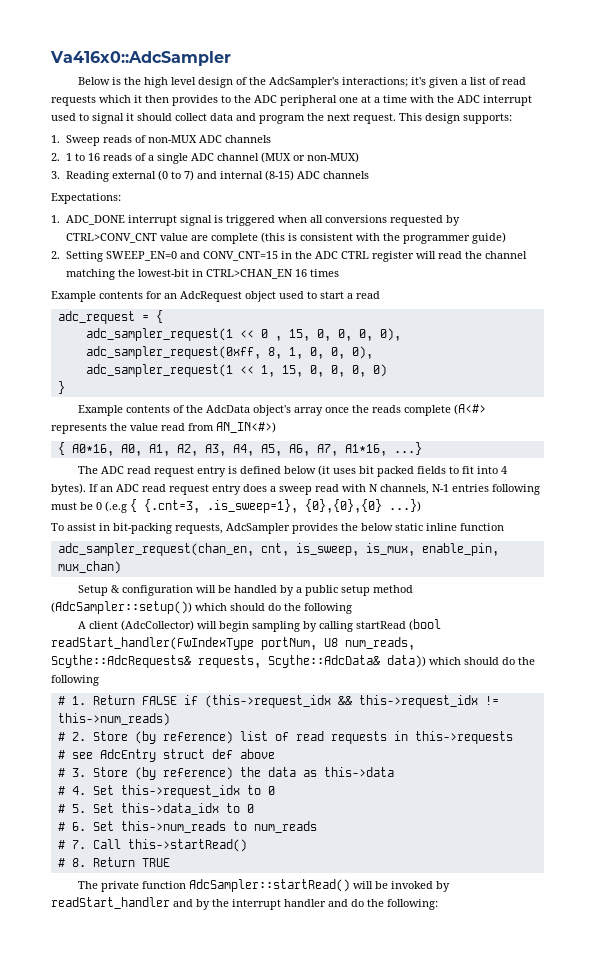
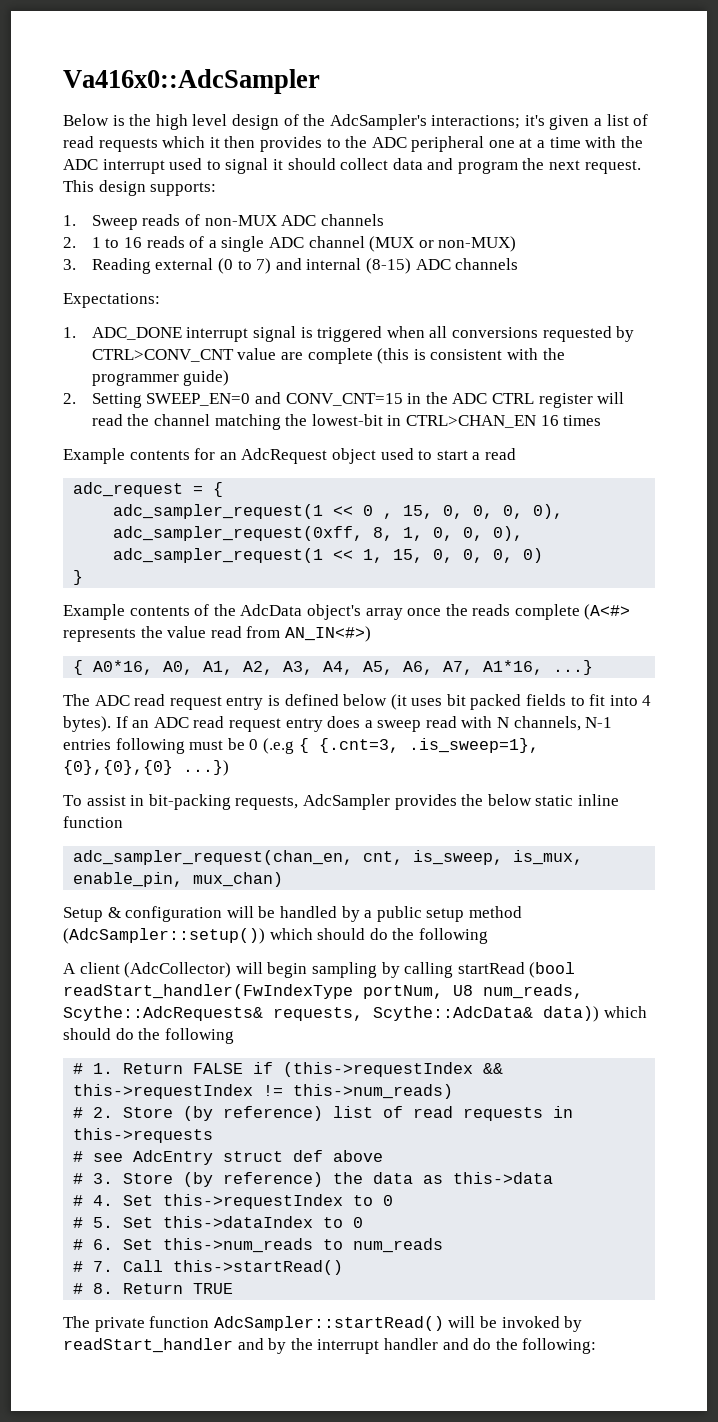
[204,695,478,708] (this->request_idx && this->request_idx -> [283,1062,504,1077] [73,1084,254,1099] (this->requestIndex && this->requestIndex
[120,785,240,798] this->request_idx -> [163,1194,344,1209] this->requestIndex
[120,803,219,815] this->data_idx -> [163,1216,314,1228] this->dataIndex

